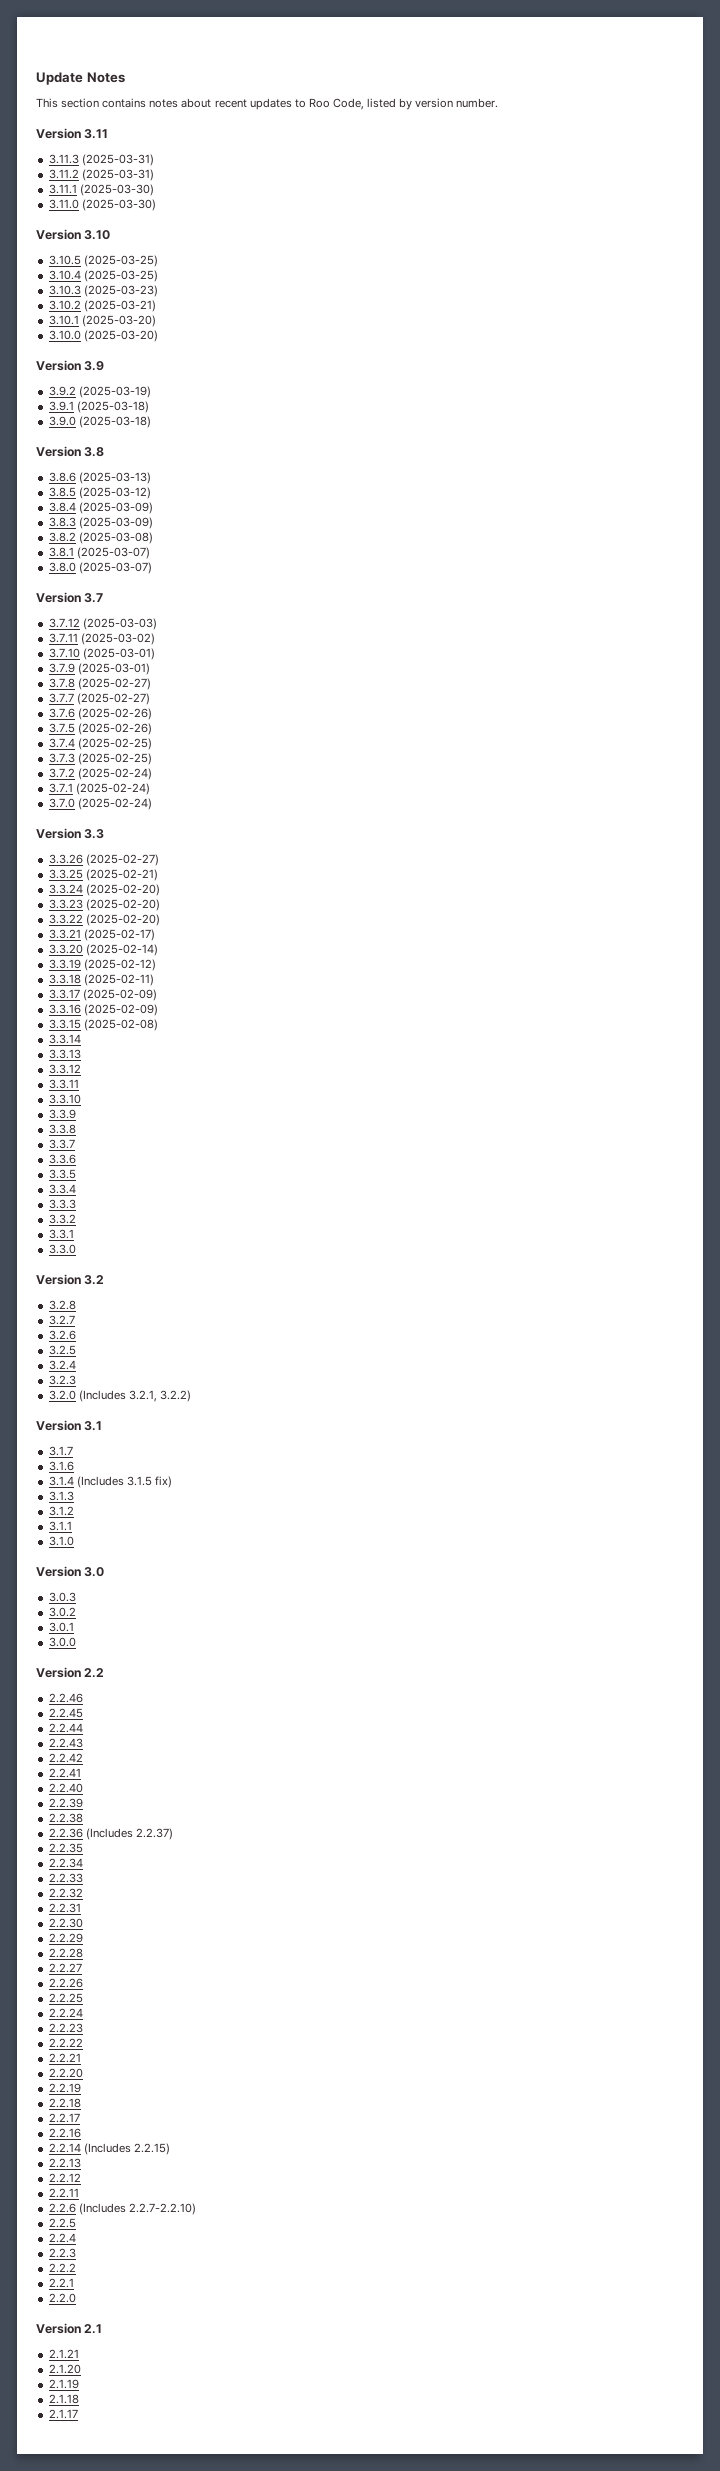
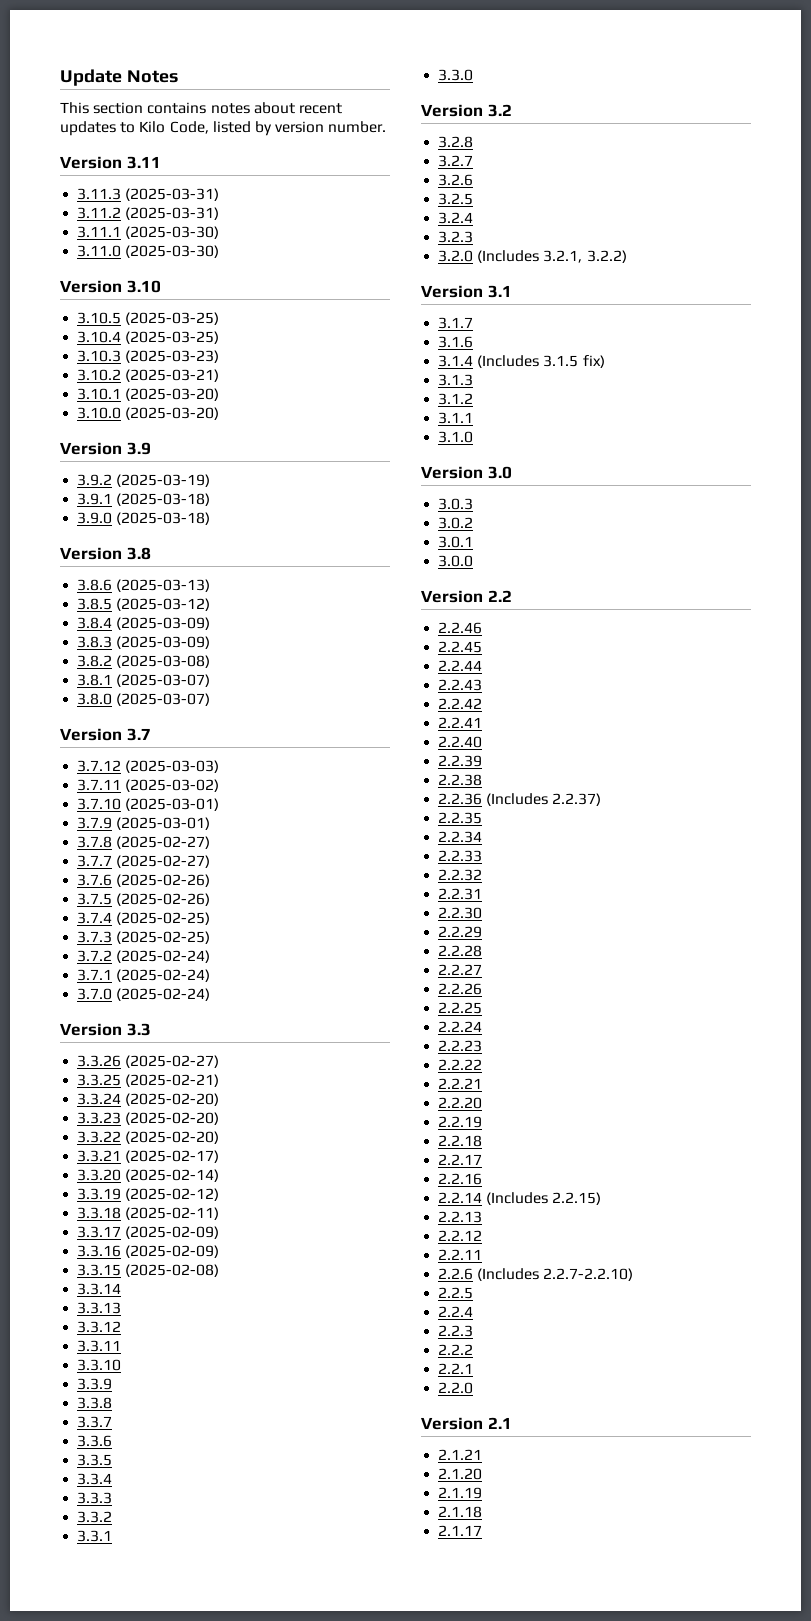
[308,98,330,108] Roo -> [139,121,166,133] Kilo

